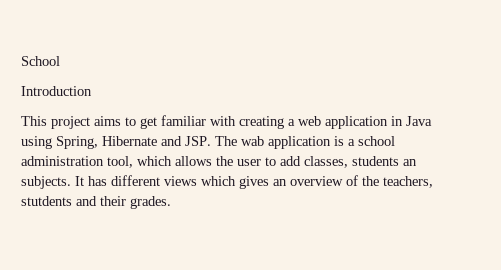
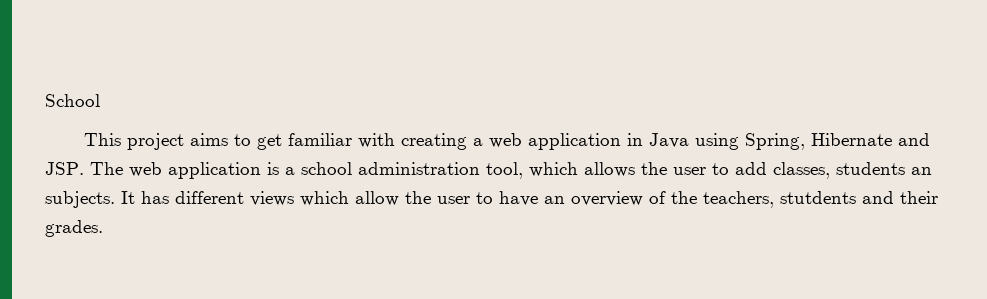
[21,86,92,96] // Introduction -> (100, 100) none
[241,136,264,146] wab -> [129,162,162,177] web
[239,176,269,189] gives -> [355,191,538,206] allow the user to have

